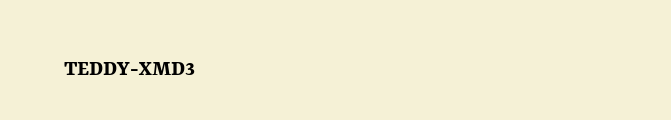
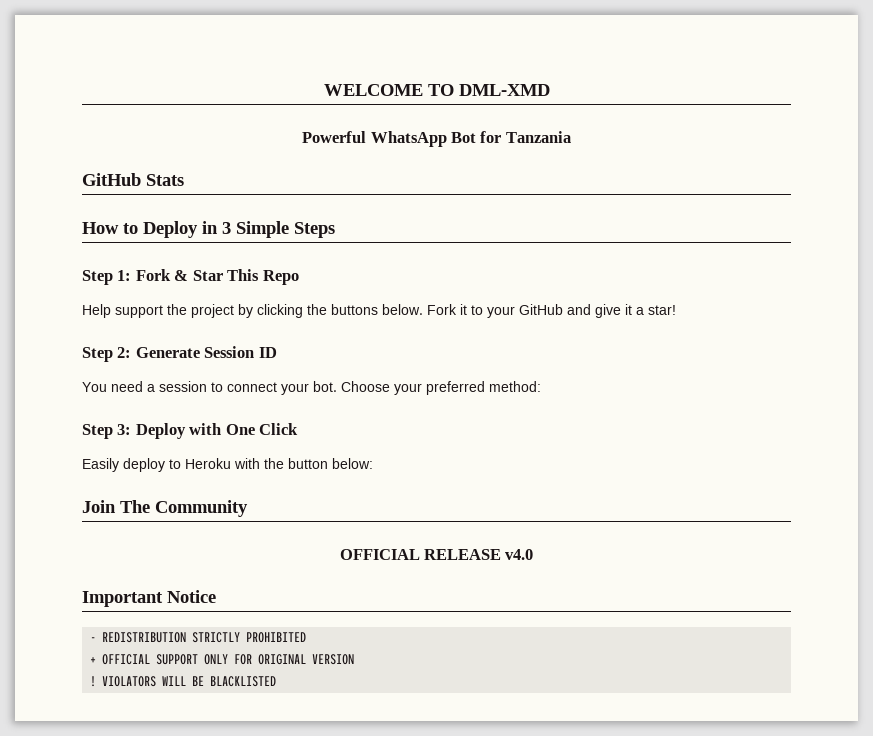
[64,62,195,75] TEDDY-XMD3 -> [323,84,550,96] [302,131,571,147] [82,173,184,186] [82,221,335,238] [82,269,299,285] [82,304,676,318] [82,346,277,362] [82,381,541,395] [82,423,299,439] [82,458,373,472] [82,500,248,517] [339,549,534,560] [82,590,216,607] [90,632,307,643] [90,654,355,665] [90,676,277,687] WELCOME TO DML-XMD // Powerful WhatsApp Bot for Tanzania // GitHub Stats // How to Deploy in 3 Simple Steps // Step 1: Fork & Star This Repo // Help support the project by clicking the buttons below. Fork it to your GitHub and give it a star! // Step 2: Generate Session ID // You need a session to connect your bot. Choose your preferred method: // Step 3: Deploy with One Click // Easily deploy to Heroku with the button below: // Join The Community // OFFICIAL RELEASE v4.0 // Important Notice // - REDISTRIBUTION STRICTLY PROHIBITED // + OFFICIAL SUPPORT ONLY FOR ORIGINAL VERSION // ! VIOLATORS WILL BE BLACKLISTED

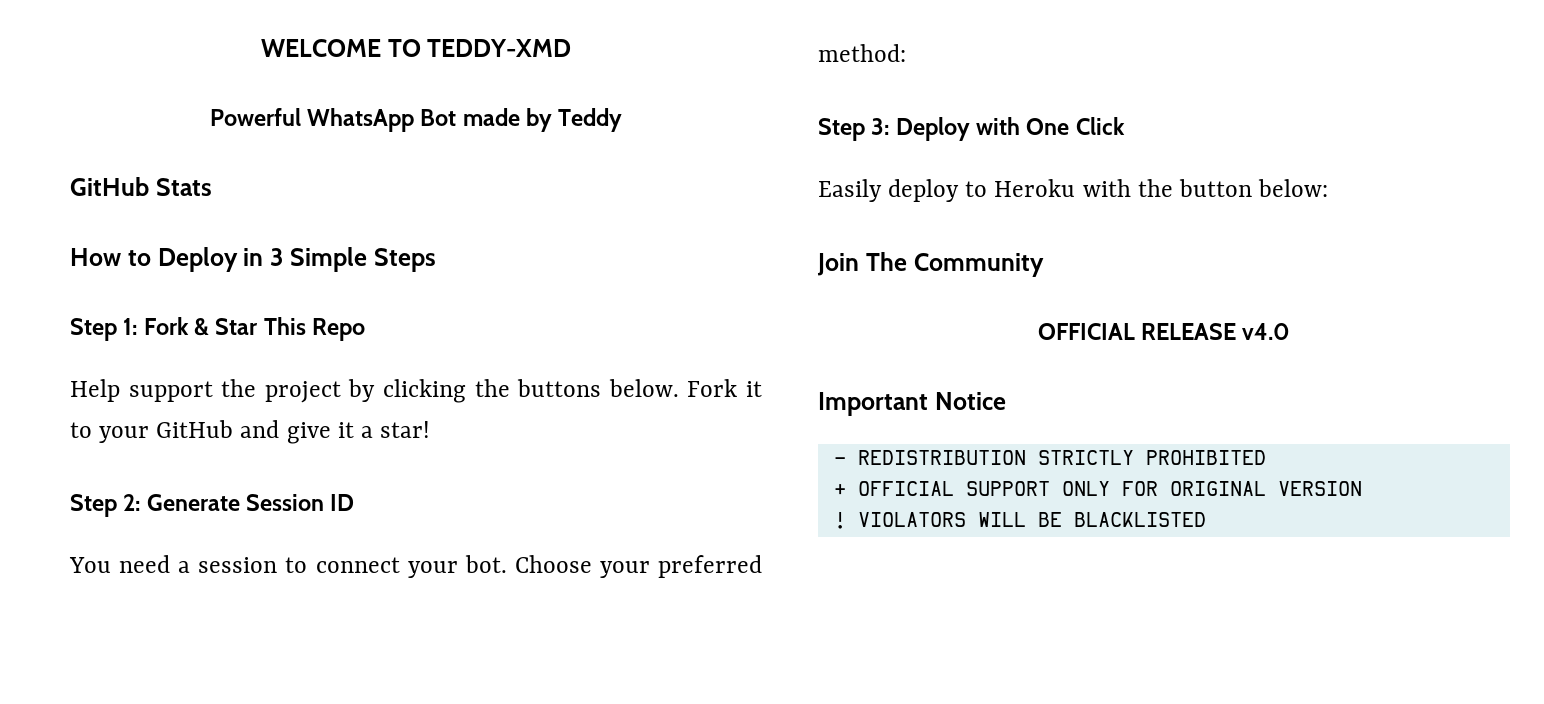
[458,84,550,96] DML-XMD -> [427,39,572,57] TEDDY-XMD
[480,131,571,143] for Tanzania -> [462,108,623,132] made by Teddy

